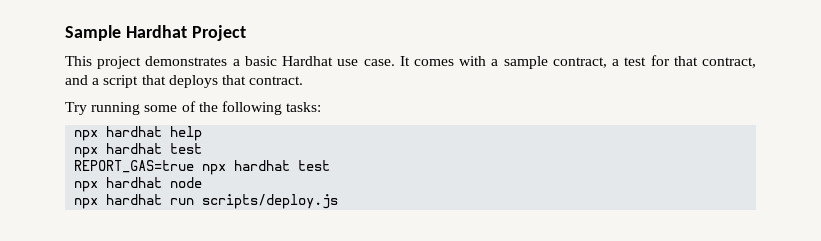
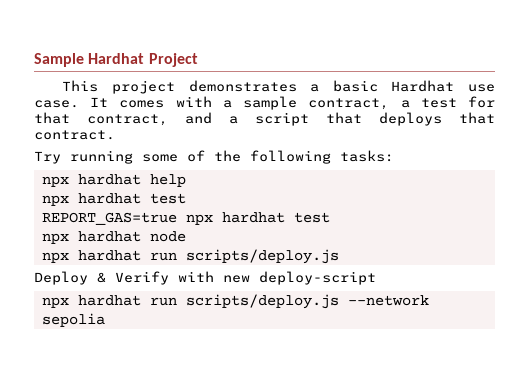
(339, 201) none -> [34,271,376,285] [41,294,429,309] [41,313,105,327] // Deploy & Verify with new deploy-script // npx hardhat run scripts/deploy.js --network sepolia

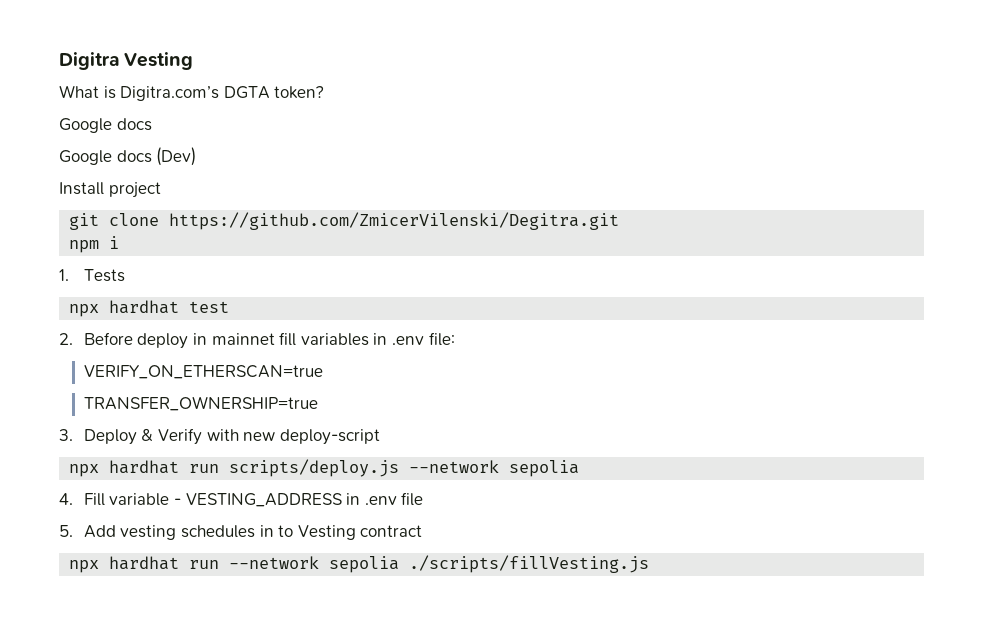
[34,53,198,67] [62,80,495,94] [34,96,496,110] [34,112,495,126] [34,130,115,140] [34,150,394,164] [41,174,186,187] [41,193,186,206] [41,212,330,225] [41,231,186,244] [41,249,339,264] Sample Hardhat Project // This project demonstrates a basic Hardhat use case. It comes with a sample contract, a test for that contract, and a script that deploys that contract. // Try running some of the following tasks: // npx hardhat help // npx hardhat test // REPORT_GAS=true npx hardhat test // npx hardhat node // npx hardhat run scripts/deploy.js // -> [59,52,194,70] [59,85,325,101] [59,118,152,133] [59,147,197,166] [59,182,161,198] [69,212,620,230] [69,236,120,253] [59,269,125,282] [69,300,230,317] [59,332,455,349] [83,365,323,379] [83,396,318,411] [59,429,73,441] Digitra Vesting // What is Digitra.com’s DGTA token? // Google docs // Google docs (Dev) // Install project // git clone https://github.com/ZmicerVilenski/Degitra.git // npm i // 1. Tests // npx hardhat test // 2. Before deploy in mainnet fill variables in .env file: // VERIFY_ON_ETHERSCAN=true // TRANSFER_OWNERSHIP=true // 3.
(105, 320) none -> [59,492,424,507] [59,525,423,540] [69,555,650,573] // 4. Fill variable - VESTING_ADDRESS in .env file // 5. Add vesting schedules in to Vesting contract // npx hardhat run --network sepolia ./scripts/fillVesting.js

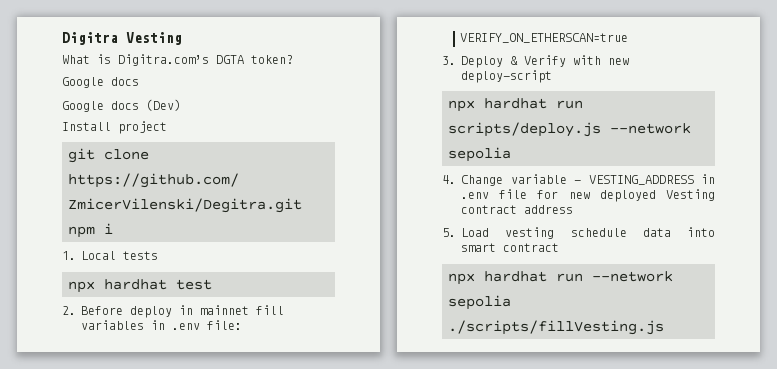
[83,269,125,282] Tests -> [81,251,158,260] Local tests
[83,396,318,411] // TRANSFER_OWNERSHIP=true -> (629, 38) none
[83,493,105,506] Fill -> [461,175,503,186] Change
[59,525,356,540] // 5. Add vesting schedules in to Vesting -> [537,189,715,202] [461,205,573,214] [442,227,715,239] [461,243,496,252] for new deployed Vesting contract address // 5. Load vesting schedule data into smart

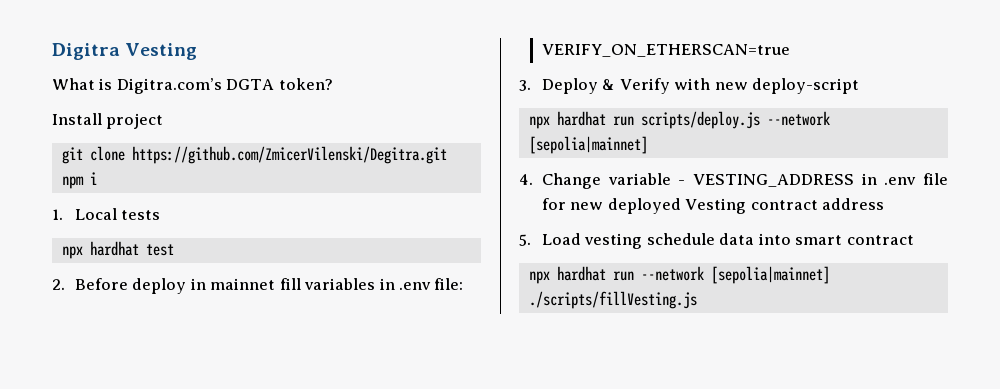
[62,77,139,88] [62,99,181,112] // Google docs // Google docs (Dev) -> (333, 84) none
[448,147,511,162] sepolia -> [528,136,648,154] [sepolia|mainnet]
[448,295,511,310] sepolia -> [710,266,830,284] [sepolia|mainnet]

